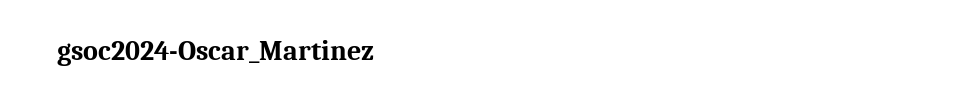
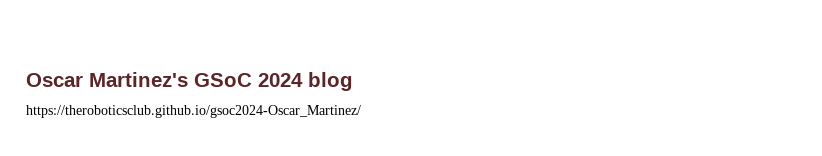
[57,40,374,66] gsoc2024-Oscar_Martinez -> [26,72,353,91] [26,105,361,118] Oscar Martinez's GSoC 2024 blog // https://theroboticsclub.github.io/gsoc2024-Oscar_Martinez/

